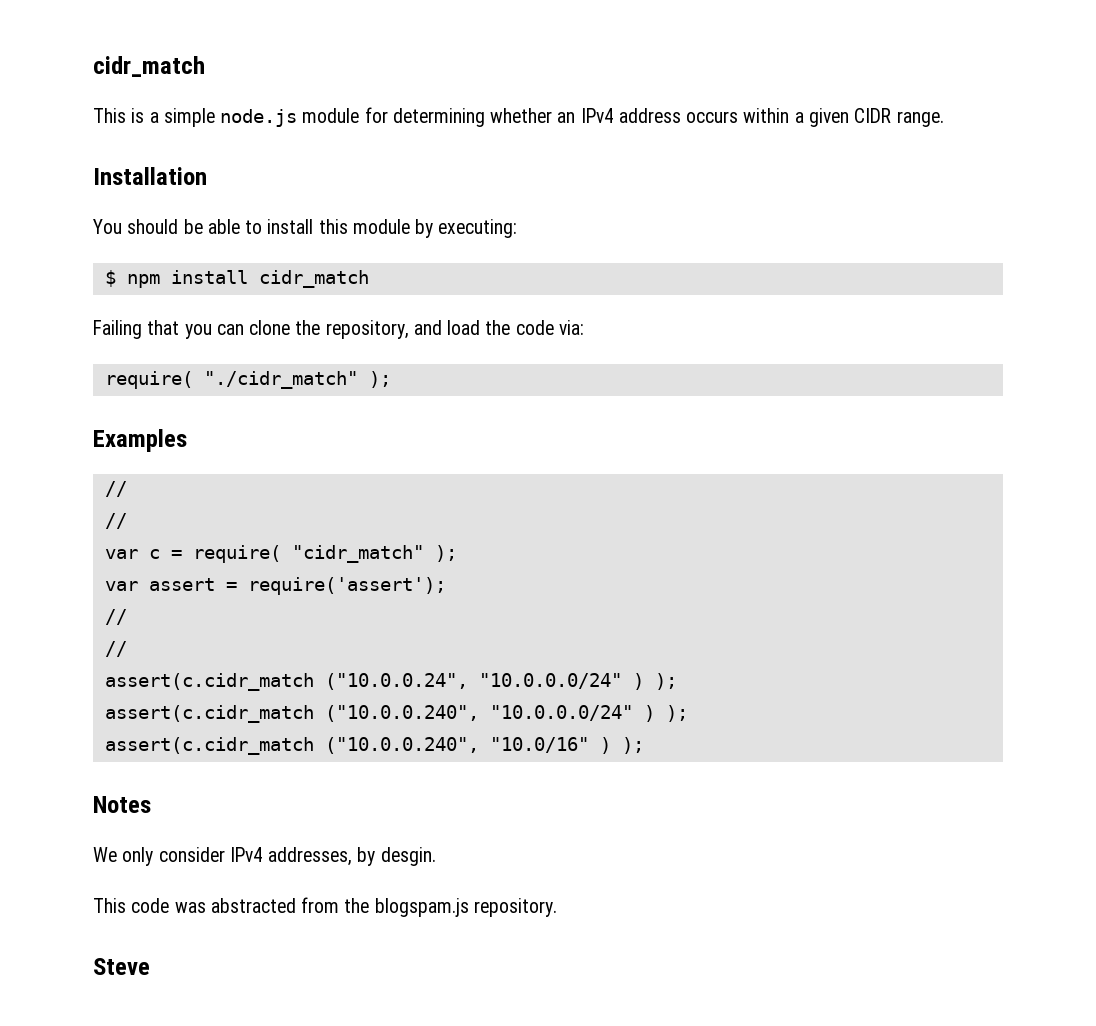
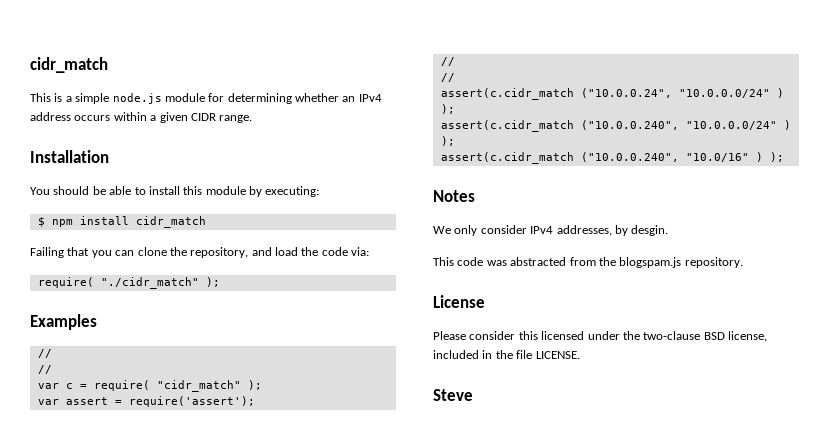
(557, 907) none -> [433,295,485,308] [433,331,767,342] [433,350,580,359] // License // Please consider this licensed under the two-clause BSD license, included in the file LICENSE.

